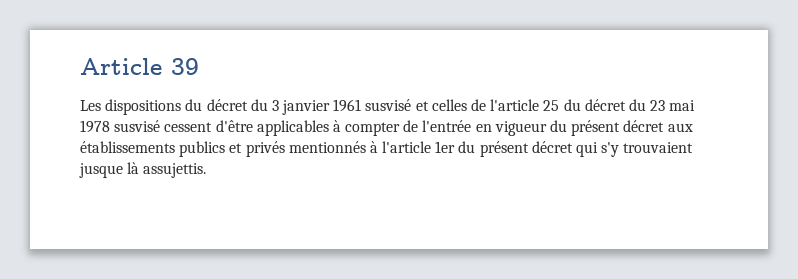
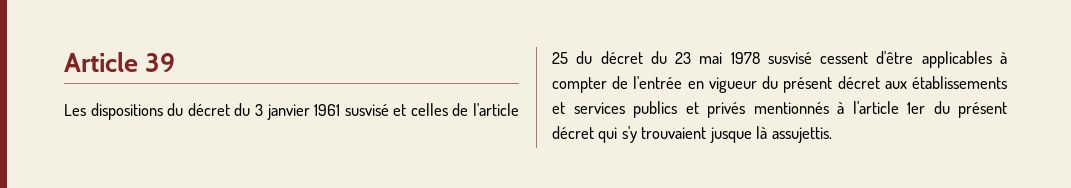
(175, 147) none -> [552,102,625,114] et services

